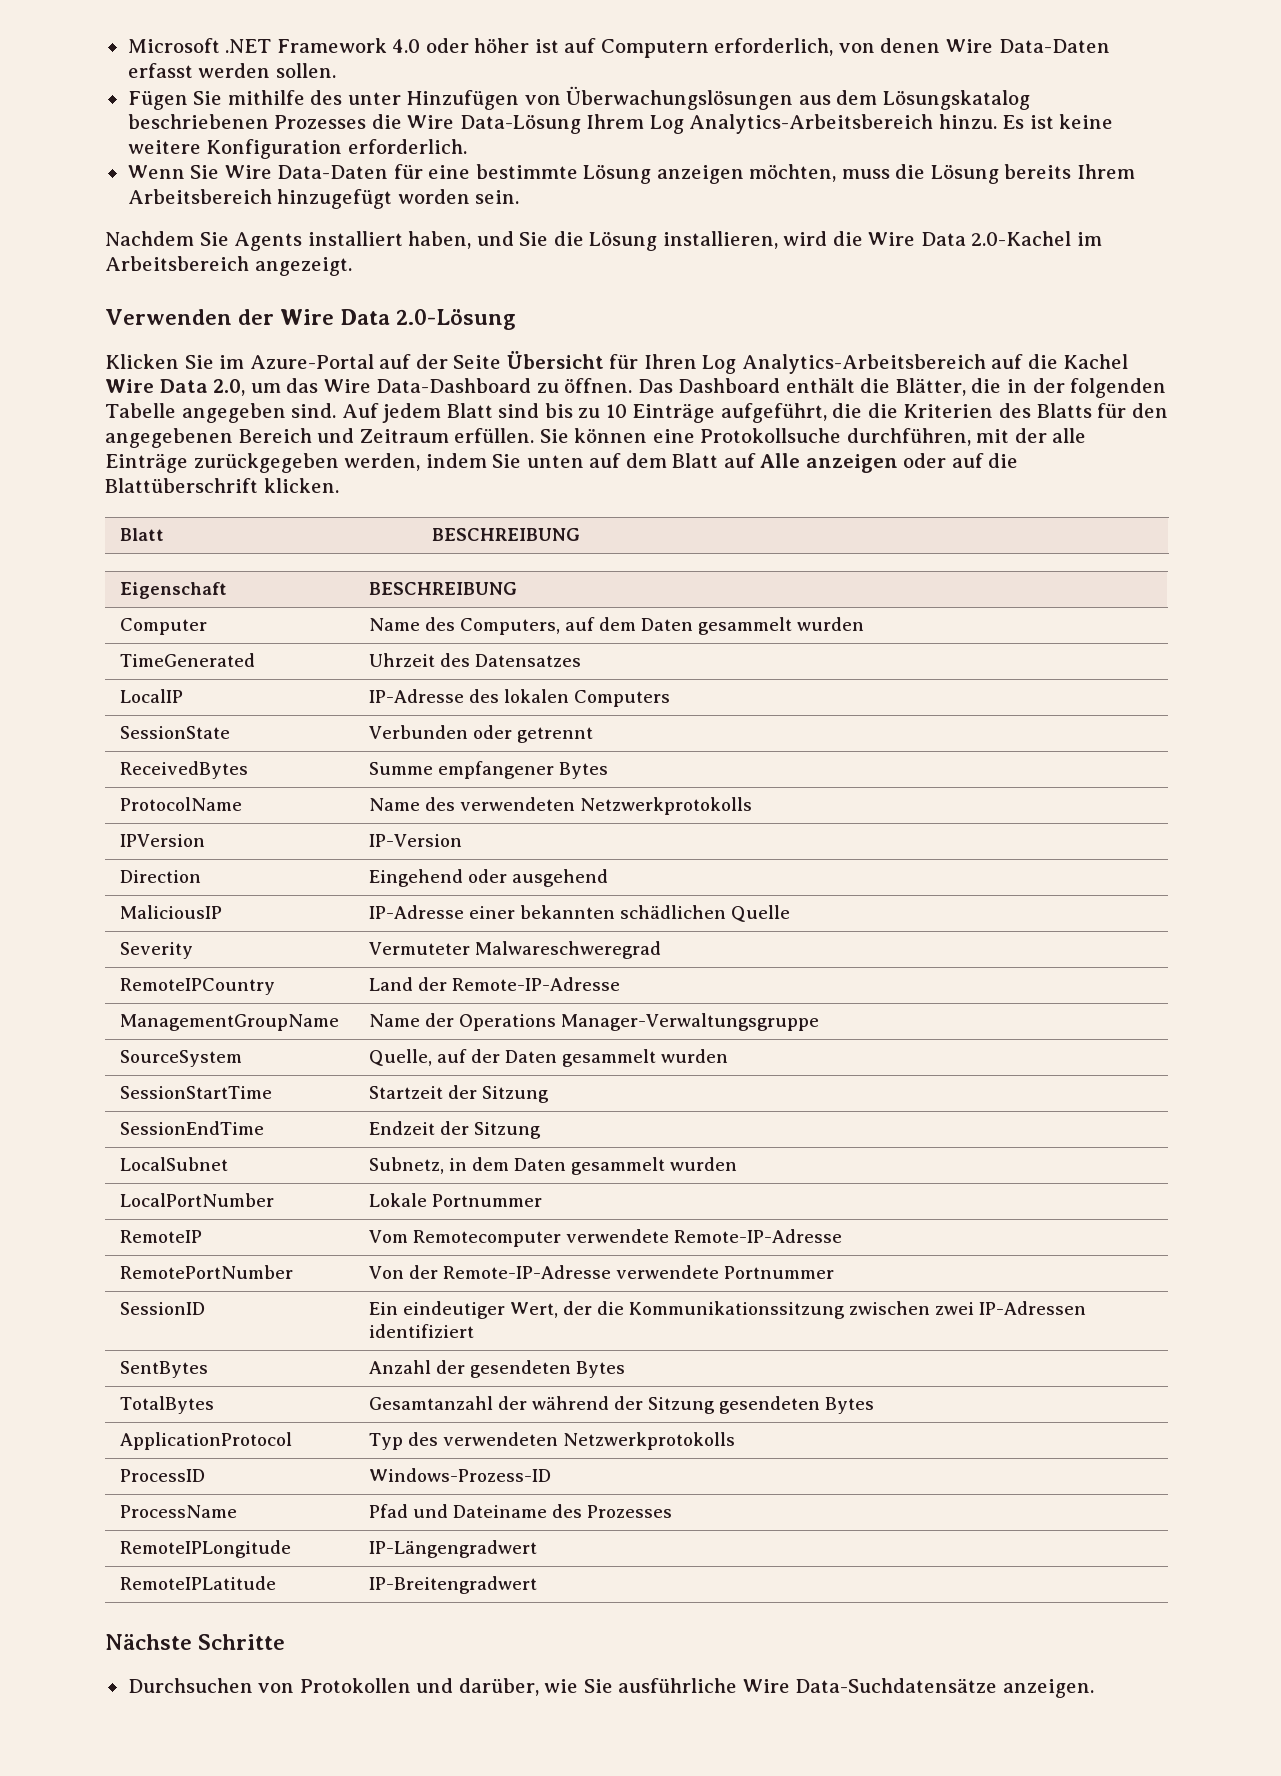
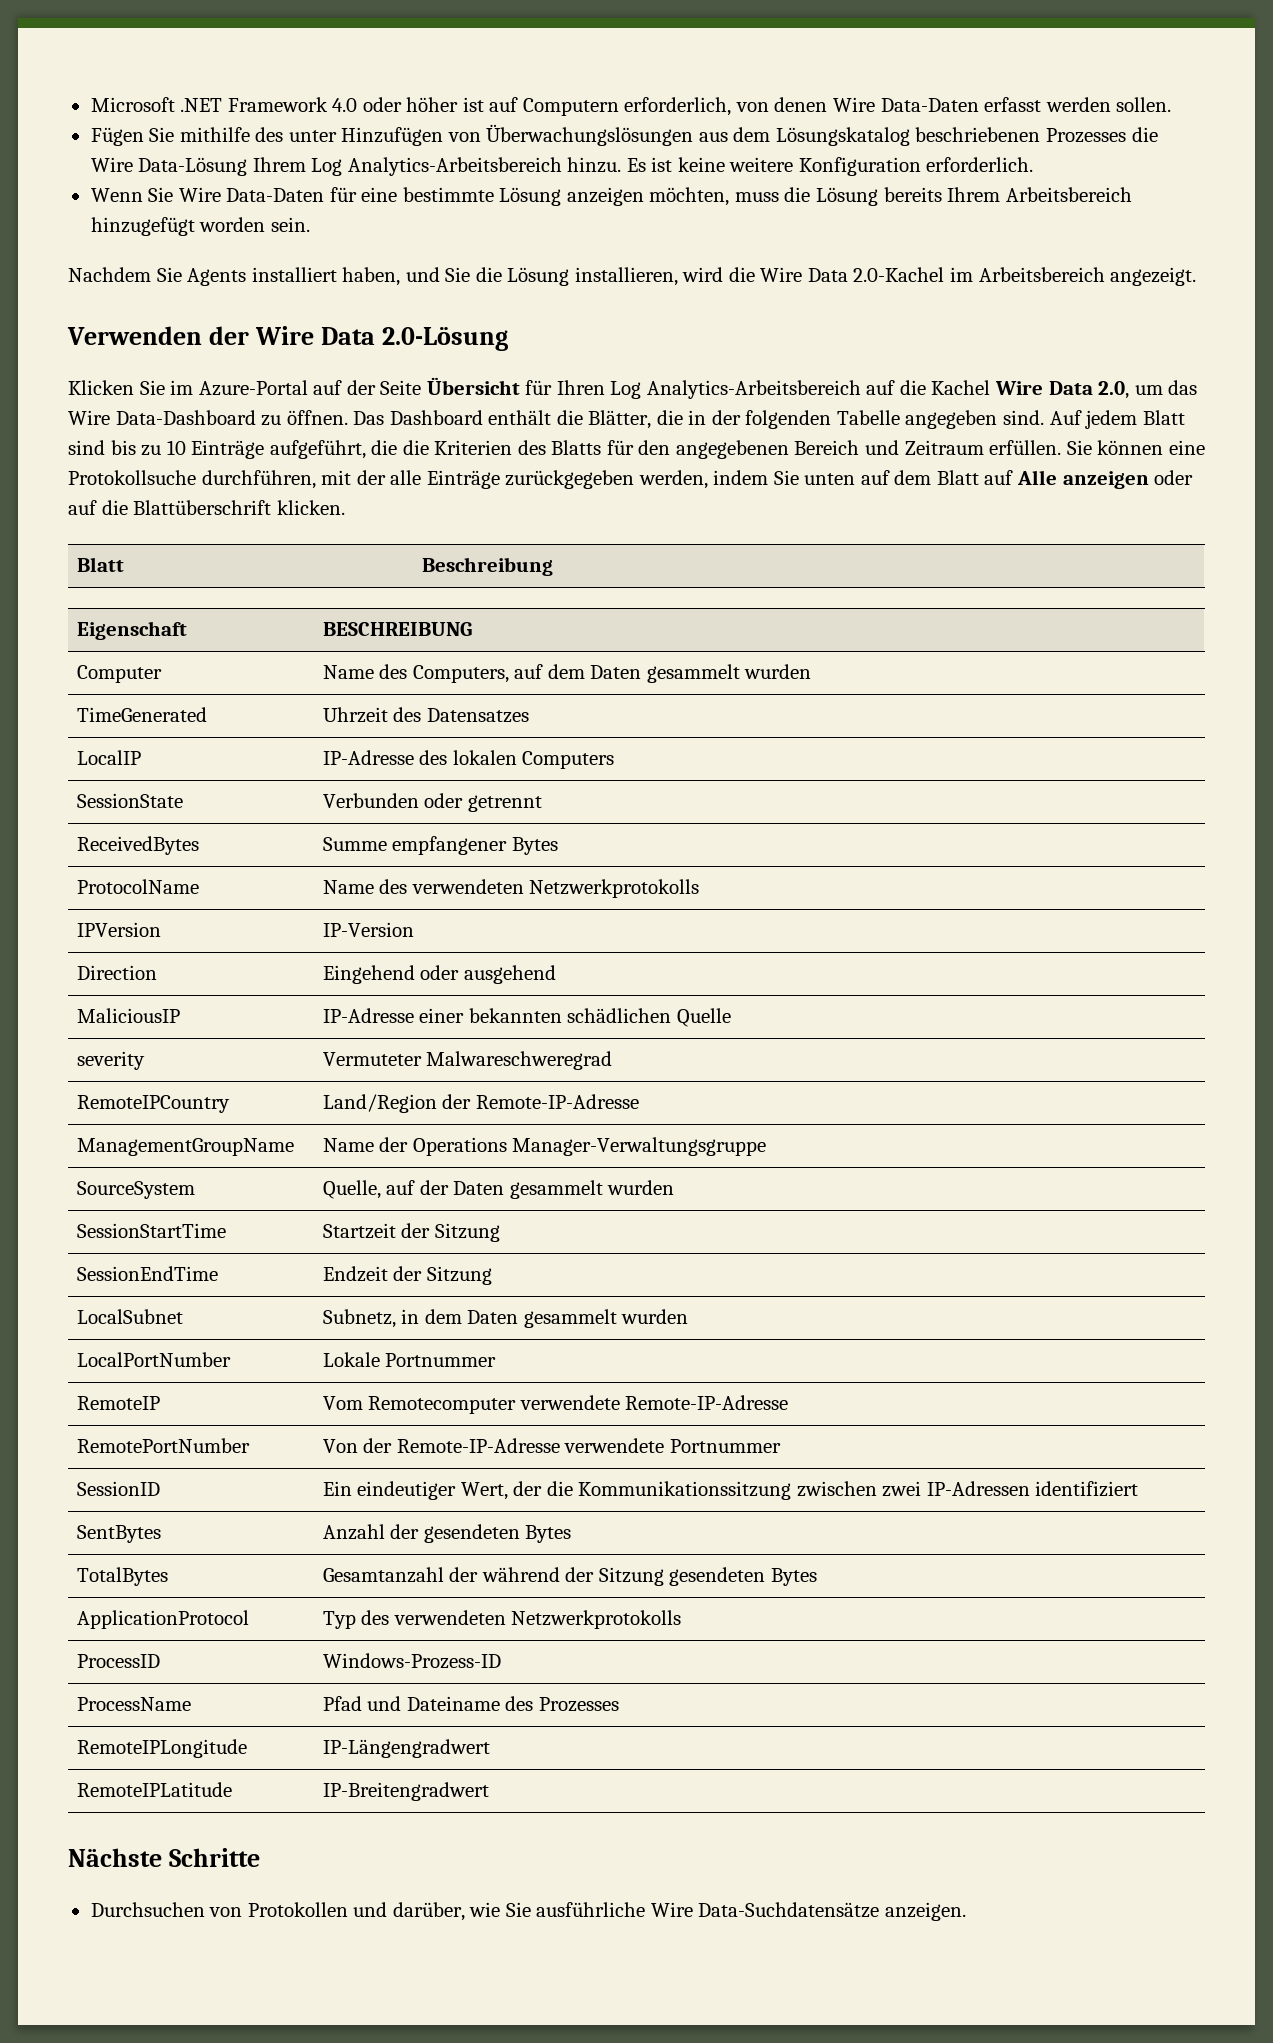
[431,528,580,541] BESCHREIBUNG -> [421,557,553,576] Beschreibung
[119,942,193,959] Severity -> [76,1051,145,1070] severity
[368,977,413,991] Land -> [322,1094,437,1113] Land/Region

